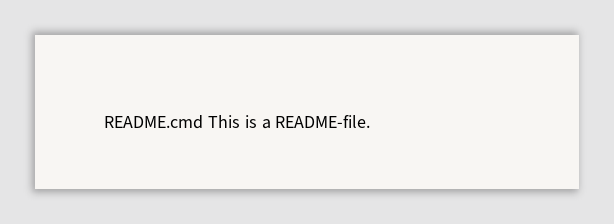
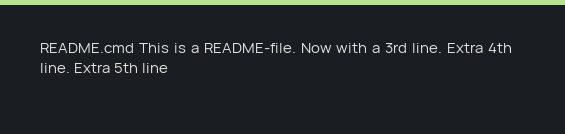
(371, 121) none -> [300,43,513,53] [40,63,169,73] Now with a 3rd line. Extra 4th line. Extra 5th line

